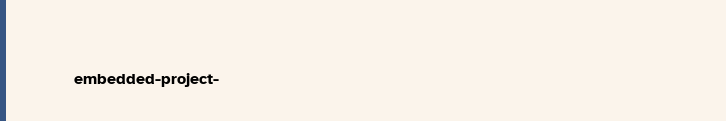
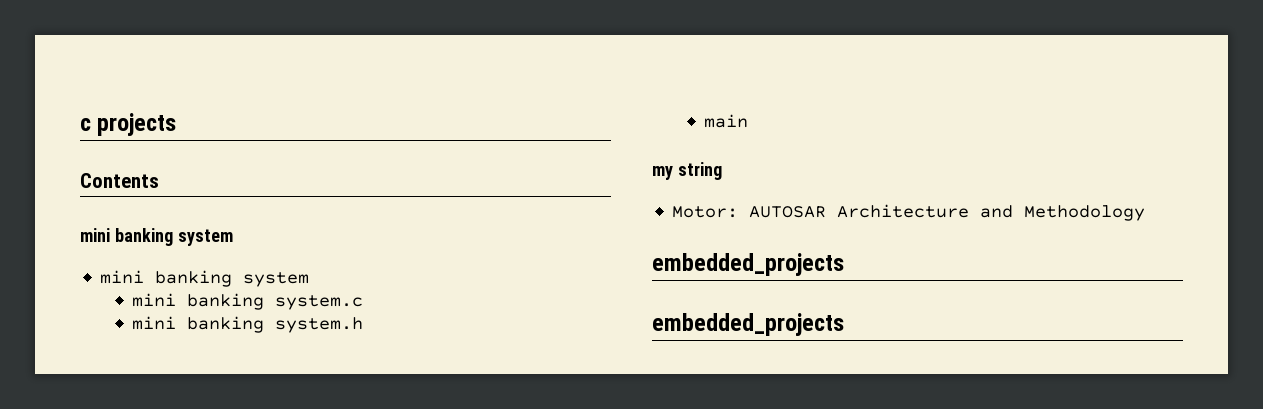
[74,73,219,87] embedded-project- -> [80,113,177,136] [80,173,159,188] [80,228,233,246] [100,270,310,287] [132,293,364,310] [132,316,364,333] [704,114,749,128] [652,162,722,180] [672,204,1146,221] [652,253,844,276] [652,313,844,336] c projects // Contents // mini banking system // mini banking system // mini banking system.c // mini banking system.h // main // my string // Motor: AUTOSAR Architecture and Methodology // embedded_projects // embedded_projects

